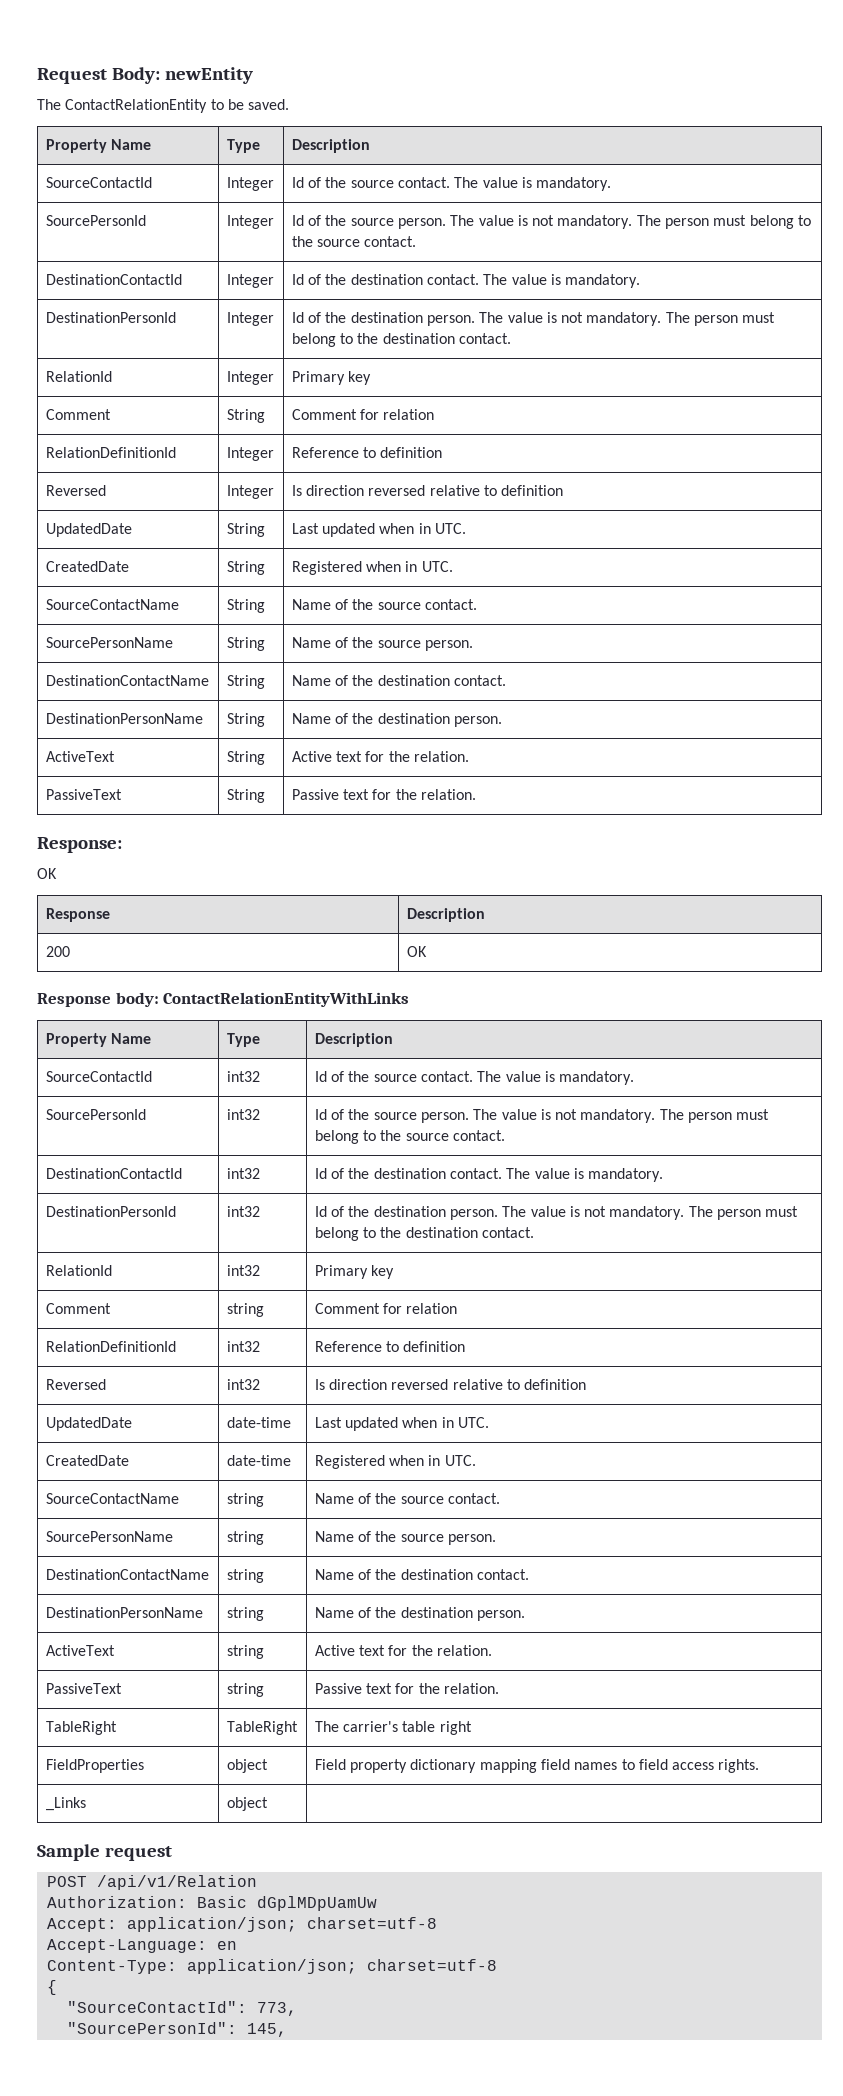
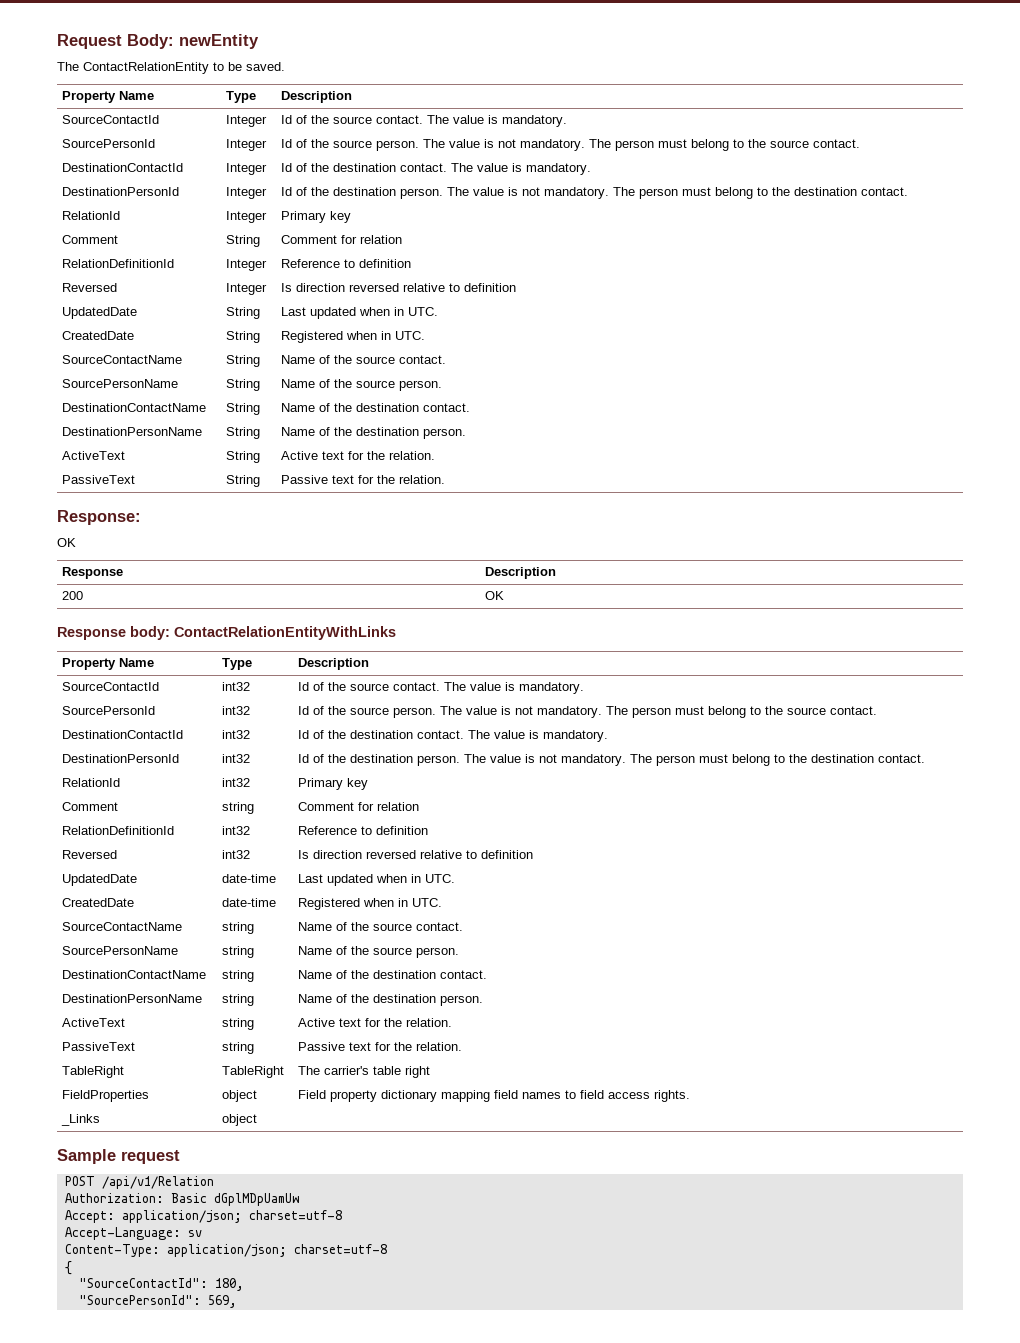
[216,1941,237,1950] en -> [187,1230,202,1237] sv
[256,2002,297,2016] 773, -> [214,1278,244,1291] 180,
[246,2023,287,2037] 145, -> [207,1295,237,1308] 569,

